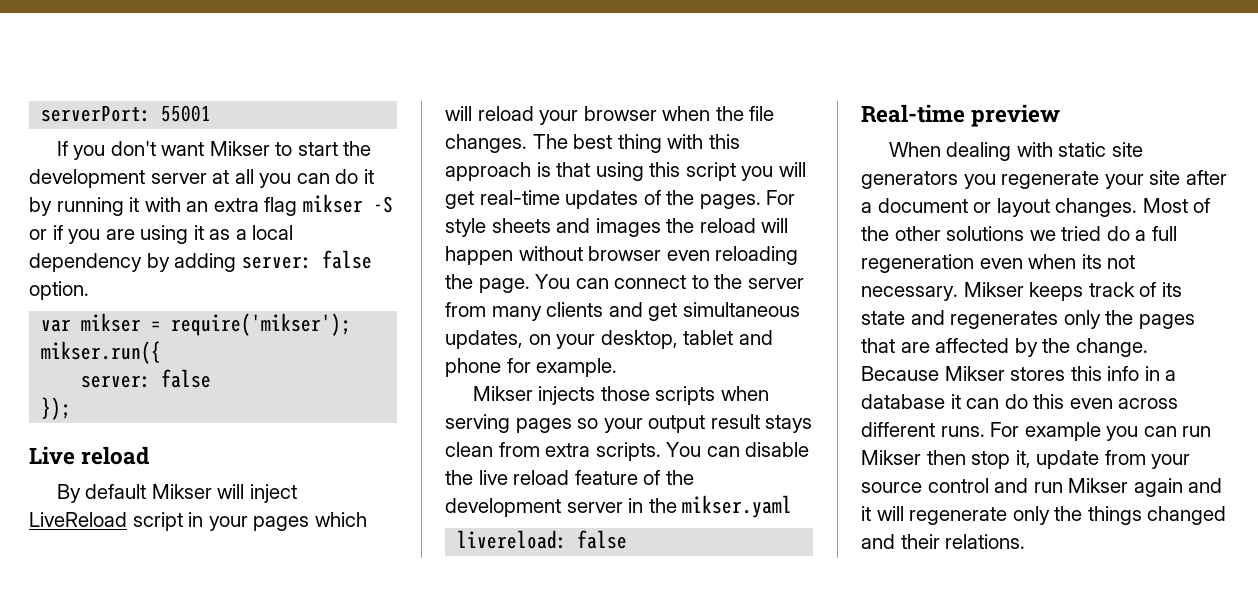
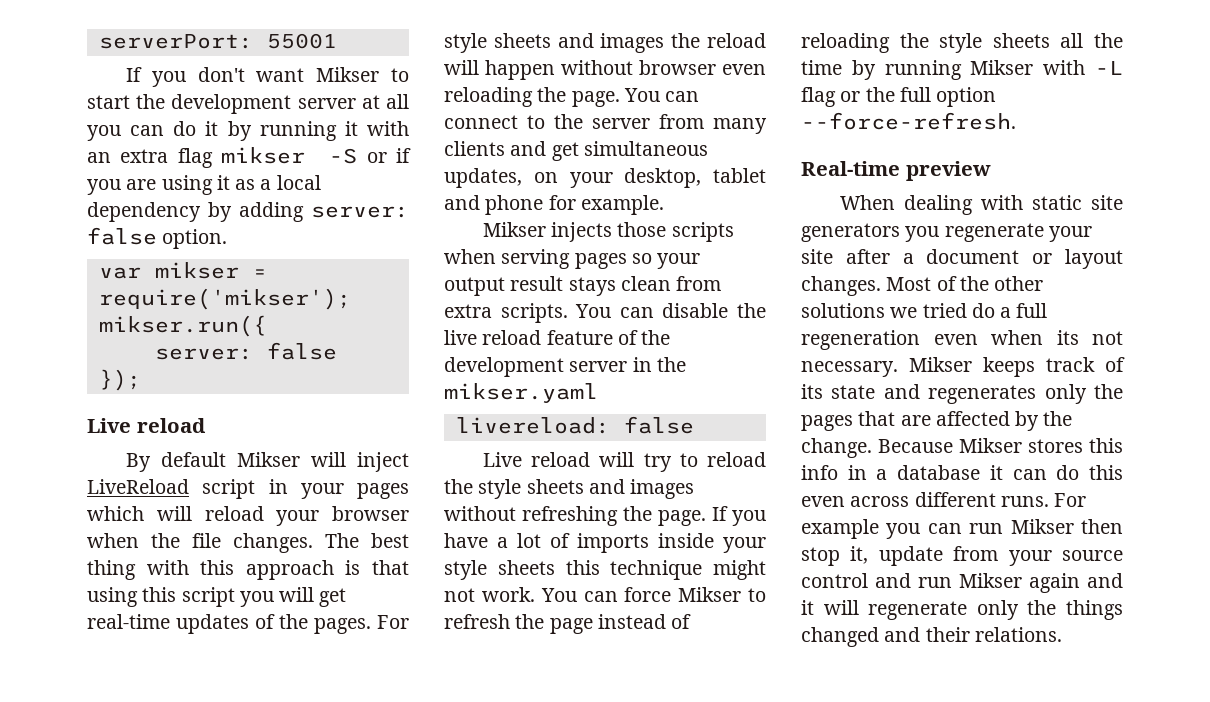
(628, 539) none -> [482,452,766,472] [444,479,695,499] [444,506,766,526] [444,533,766,553] [444,560,766,580] [444,587,766,602] [444,614,692,634] [801,33,1123,53] [801,60,1123,80] [801,87,997,107] [801,112,1016,130] // Live reload will try to reload the style sheets and images without refreshing the page. If you have a lot of imports inside your style sheets this technique might not work. You can force Mikser to refresh the page instead of reloading the style sheets all the time by running Mikser with -L flag or the full option --force-refresh.

